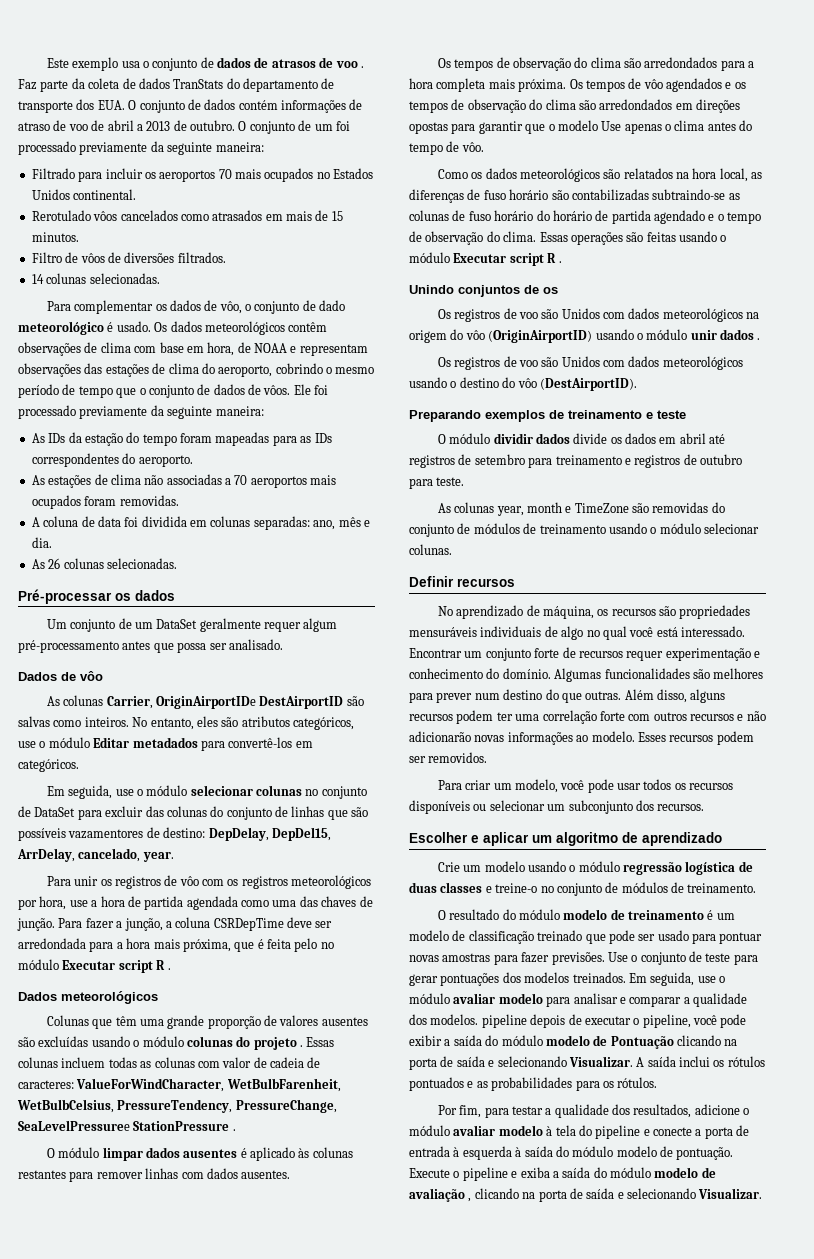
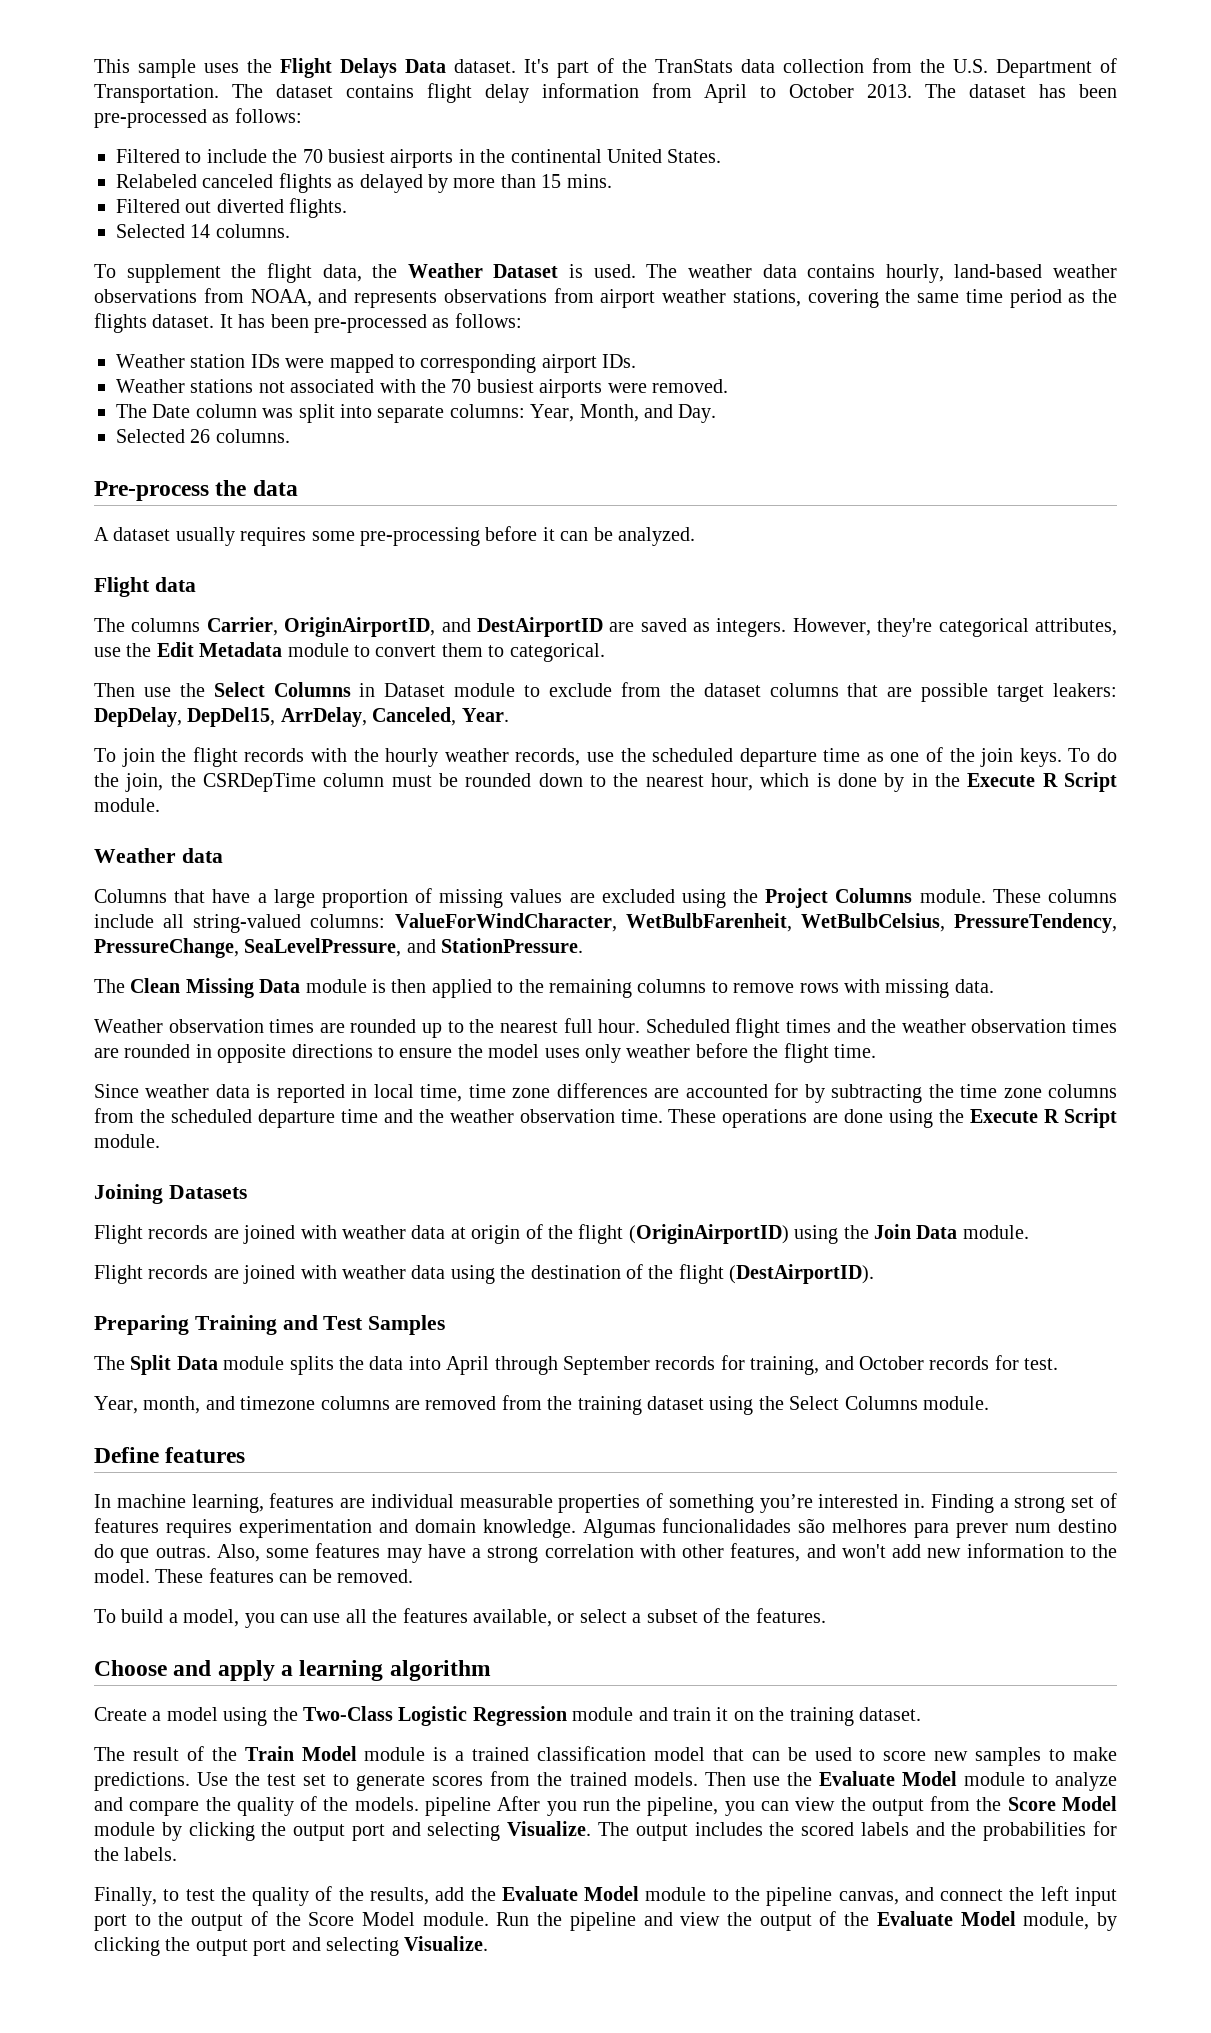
[46,57,364,71] [18,78,335,92] [18,99,363,113] [18,120,350,134] [18,141,264,155] [31,168,374,182] [31,189,137,200] [31,210,343,221] [31,232,79,242] [31,252,226,263] [31,273,160,284] [46,300,346,314] [18,321,328,335] [18,342,368,356] [18,363,375,377] [18,384,329,398] [18,405,264,419] [31,432,332,446] [31,453,193,467] [31,474,337,488] [31,495,179,509] [31,516,370,530] [31,537,52,548] [31,558,177,569] [18,589,175,604] [46,618,338,632] [18,639,283,653] [18,671,103,681] [46,695,364,709] [18,716,354,730] [18,737,313,751] [18,759,79,772] [46,785,367,799] [18,806,369,820] [18,827,331,841] [17,848,174,862] [46,875,372,889] [18,896,373,910] [17,917,333,931] [18,938,334,952] [18,959,171,973] [18,991,158,1004] [46,1015,368,1029] [18,1036,335,1050] [18,1057,321,1068] [18,1080,74,1089] Este exemplo usa o conjunto de dados de atrasos de voo . Faz parte da coleta de dados TranStats do departamento de transporte dos EUA. O conjunto de dados contém informações de atraso de voo de abril a 2013 de outubro. O conjunto de um foi processado previamente da seguinte maneira: // Filtrado para incluir os aeroportos 70 mais ocupados no Estados Unidos continental. // Rerotulado vôos cancelados como atrasados em mais de 15 minutos. // Filtro de vôos de diversões filtrados. // 14 colunas selecionadas. // Para complementar os dados de vôo, o conjunto de dado meteorológico é usado. Os dados meteorológicos contêm observações de clima com base em hora, de NOAA e representam observações das estações de clima do aeroporto, cobrindo o mesmo período de tempo que o conjunto de dados de vôos. Ele foi processado previamente da seguinte maneira: // As IDs da estação do tempo foram mapeadas para as IDs correspondentes do aeroporto. // As estações de clima não associadas a 70 aeroportos mais ocupados foram removidas. // A coluna de data foi dividida em colunas separadas: ano, mês e dia. // As 26 colunas selecionadas. // Pré-processar os dados // Um conjunto de um DataSet geralmente requer algum pré-processamento antes que possa ser analisado. // Dados de vôo // As colunas Carrier, OriginAirportIDe DestAirportID são salvas como inteiros. No entanto, eles são atributos categóricos, use o módulo Editar metadados para convertê-los em categóricos. // Em seguida, use o módulo selecionar colunas no conjunto de DataSet para excluir das colunas do conjunto de linhas que são possíveis vazamentores de destino: DepDelay, DepDel15, ArrDelay, cancelado, year. // Para unir os registros de vôo com os registros meteorológicos por hora, use a hora de partida agendada como uma das chaves de junção. Para fazer a junção, a coluna CSRDepTime deve ser arredondada para a hora mais próxima, que é feita pelo no módulo Executar script R . // Dados meteorológicos // Colunas que têm uma grande proporção de valores ausentes são excluídas usando o módulo colunas do projeto . Essas colunas incluem todas as colunas com valor de cadeia de caracteres: -> [94,58,1117,78] [94,83,1117,103] [94,108,302,128] [116,149,722,168] [116,173,612,193] [116,198,348,218] [116,224,290,238] [94,263,1117,283] [94,288,1117,308] [94,313,522,333] [116,354,637,373] [116,379,728,398] [116,404,717,423] [116,429,290,443] [94,480,298,501] [94,526,695,546] [94,577,196,597] [94,617,1117,637] [94,642,605,662] [94,682,1118,702] [94,707,509,727] [94,747,1118,767] [94,772,1118,792] [94,798,160,812] [94,848,223,863] [94,888,1117,908] [94,914,386,933] This sample uses the Flight Delays Data dataset. It's part of the TranStats data collection from the U.S. Department of Transportation. The dataset contains flight delay information from April to October 2013. The dataset has been pre-processed as follows: // Filtered to include the 70 busiest airports in the continental United States. // Relabeled canceled flights as delayed by more than 15 mins. // Filtered out diverted flights. // Selected 14 columns. // To supplement the flight data, the Weather Dataset is used. The weather data contains hourly, land-based weather observations from NOAA, and represents observations from airport weather stations, covering the same time period as the flights dataset. It has been pre-processed as follows: // Weather station IDs were mapped to corresponding airport IDs. // Weather stations not associated with the 70 busiest airports were removed. // The Date column was split into separate columns: Year, Month, and Day. // Selected 26 columns. // Pre-process the data // A dataset usually requires some pre-processing before it can be analyzed. // Flight data // The columns Carrier, OriginAirportID, and DestAirportID are saved as integers. However, they're categorical attributes, use the Edit Metadata module to convert them to categorical. // Then use the Select Columns in Dataset module to exclude from the dataset columns that are possible target leakers: DepDelay, DepDel15, ArrDelay, Canceled, Year. // To join the flight records with the hourly weather records, use the scheduled departure time as one of the join keys. To do the join, the CSRDepTime column must be rounded down to the nearest hour, which is done by in the Execute R Script module. // Weather data // Columns that have a large proportion of missing values are excluded using the Project Columns module. These columns include all string-valued columns:
[18,1120,236,1131] [46,1147,353,1161] [18,1168,291,1182] [437,57,755,71] [409,78,746,92] [409,99,740,113] [409,120,753,134] [409,141,484,155] [437,168,763,182] [409,189,740,203] [409,210,762,224] [409,231,727,245] [409,252,562,266] [409,285,558,297] [437,308,760,322] [409,329,761,343] [437,356,743,370] [409,377,637,391] [409,410,686,422] [437,433,726,444] [409,454,742,468] [409,477,465,489] [437,502,725,516] [409,523,759,537] [409,544,452,555] [409,576,515,587] [437,605,751,619] [409,626,745,640] [409,647,760,661] [409,668,551,679] SeaLevelPressuree StationPressure . // O módulo limpar dados ausentes é aplicado às colunas restantes para remover linhas com dados ausentes. // Os tempos de observação do clima são arredondados para a hora completa mais próxima. Os tempos de vôo agendados e os tempos de observação do clima são arredondados em direções opostas para garantir que o modelo Use apenas o clima antes do tempo de vôo. // Como os dados meteorológicos são relatados na hora local, as diferenças de fuso horário são contabilizadas subtraindo-se as colunas de fuso horário do horário de partida agendado e o tempo de observação do clima. Essas operações são feitas usando o módulo Executar script R . // Unindo conjuntos de os // Os registros de voo são Unidos com dados meteorológicos na origem do vôo (OriginAirportID) usando o módulo unir dados . // Os registros de voo são Unidos com dados meteorológicos usando o destino do vôo (DestAirportID). // Preparando exemplos de treinamento e teste // O módulo dividir dados divide os dados em abril até registros de setembro para treinamento e registros de outubro para teste. // As colunas year, month e TimeZone são removidas do conjunto de módulos de treinamento usando o módulo selecionar colunas. // Definir recursos // No aprendizado de máquina, os recursos são propriedades mensuráveis individuais de algo no qual você está interessado. Encontrar um conjunto forte de recursos requer experimentação e conhecimento do domínio. -> [244,938,584,957] [94,978,994,998] [94,1018,1117,1038] [94,1043,876,1063] [94,1083,1118,1103] [94,1108,1117,1128] [94,1134,160,1148] [94,1184,247,1204] [94,1224,1029,1244] [94,1264,875,1284] [94,1315,446,1335] [94,1355,1059,1375] [94,1395,989,1415] [94,1447,246,1463] [94,1493,1117,1513] [94,1518,576,1538] SeaLevelPressure, and StationPressure. // The Clean Missing Data module is then applied to the remaining columns to remove rows with missing data. // Weather observation times are rounded up to the nearest full hour. Scheduled flight times and the weather observation times are rounded in opposite directions to ensure the model uses only weather before the flight time. // Since weather data is reported in local time, time zone differences are accounted for by subtracting the time zone columns from the scheduled departure time and the weather observation time. These operations are done using the Execute R Script module. // Joining Datasets // Flight records are joined with weather data at origin of the flight (OriginAirportID) using the Join Data module. // Flight records are joined with weather data using the destination of the flight (DestAirportID). // Preparing Training and Test Samples // The Split Data module splits the data into April through September records for training, and October records for test. // Year, month, and timezone columns are removed from the training dataset using the Select Columns module. // Define features // In machine learning, features are individual measurable properties of something you’re interested in. Finding a strong set of features requires experimentation and domain knowledge.
[624,689,726,703] [409,710,766,724] [409,731,754,745] [409,752,488,763] [437,779,734,793] [409,800,705,814] [409,832,722,846] [437,861,753,875] [409,882,757,896] [437,909,735,920] [409,930,763,944] [409,951,758,965] [409,972,725,986] [409,993,747,1007] [409,1014,747,1028] [409,1035,738,1049] [409,1056,765,1070] [409,1077,658,1091] [437,1104,750,1118] [409,1125,750,1139] [409,1146,734,1160] [409,1167,716,1181] [409,1188,763,1202] Além disso, alguns recursos podem ter uma correlação forte com outros recursos e não adicionarão novas informações ao modelo. Esses recursos podem ser removidos. // Para criar um modelo, você pode usar todos os recursos disponíveis ou selecionar um subconjunto dos recursos. // Escolher e aplicar um algoritmo de aprendizado // Crie um modelo usando o módulo regressão logística de duas classes e treine-o no conjunto de módulos de treinamento. // O resultado do módulo modelo de treinamento é um modelo de classificação treinado que pode ser usado para pontuar novas amostras para fazer previsões. Use o conjunto de teste para gerar pontuações dos modelos treinados. Em seguida, use o módulo avaliar modelo para analisar e comparar a qualidade dos modelos. pipeline depois de executar o pipeline, você pode exibir a saída do módulo modelo de Pontuação clicando na porta de saída e selecionando Visualizar. A saída inclui os rótulos pontuados e as probabilidades para os rótulos. // Por fim, para testar a qualidade dos resultados, adicione o módulo avaliar modelo à tela do pipeline e conecte a porta de entrada à esquerda à saída do módulo modelo de pontuação. Execute o pipeline e exiba a saída do módulo modelo de avaliação , clicando na porta de saída e selecionando Visualizar. -> [216,1543,1117,1563] [94,1568,413,1583] [94,1608,826,1628] [94,1660,491,1681] [94,1706,921,1726] [94,1746,1118,1766] [94,1771,1117,1791] [94,1796,1118,1816] [94,1821,1118,1841] [94,1847,178,1861] [94,1886,1118,1906] [94,1911,1117,1931] [94,1936,489,1956] Also, some features may have a strong correlation with other features, and won't add new information to the model. These features can be removed. // To build a model, you can use all the features available, or select a subset of the features. // Choose and apply a learning algorithm // Create a model using the Two-Class Logistic Regression module and train it on the training dataset. // The result of the Train Model module is a trained classification model that can be used to score new samples to make predictions. Use the test set to generate scores from the trained models. Then use the Evaluate Model module to analyze and compare the quality of the models. pipeline After you run the pipeline, you can view the output from the Score Model module by clicking the output port and selecting Visualize. The output includes the scored labels and the probabilities for the labels. // Finally, to test the quality of the results, add the Evaluate Model module to the pipeline canvas, and connect the left input port to the output of the Score Model module. Run the pipeline and view the output of the Evaluate Model module, by clicking the output port and selecting Visualize.

